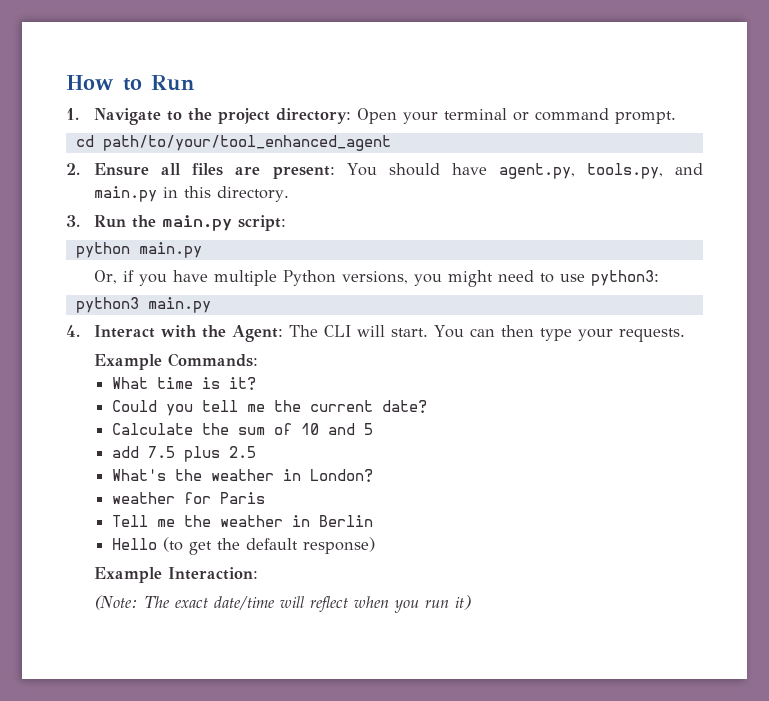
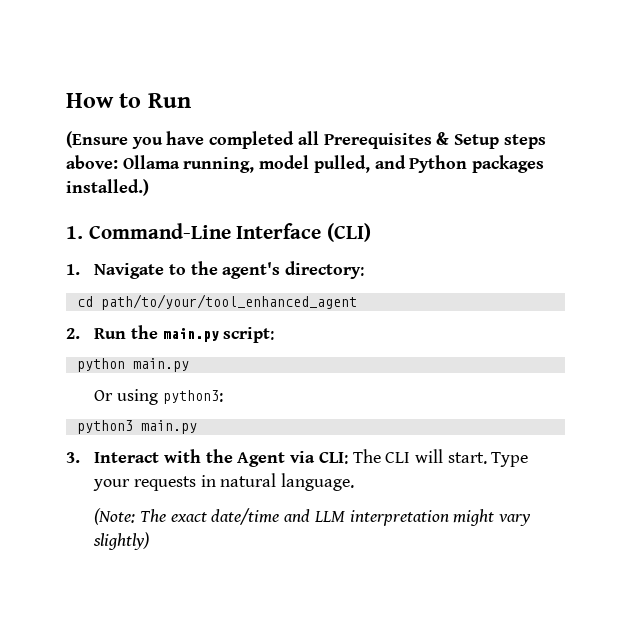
(195, 83) none -> [66,131,546,149] [66,155,545,173] [66,179,149,196] [66,223,371,242] // (Ensure you have completed all Prerequisites & Setup steps above: Ollama running, model pulled, and Python packages installed.) // 1. Command-Line Interface (CLI)
[218,108,271,124] project -> [222,262,281,279] agent's
[357,108,677,124] [75,135,391,151] [66,163,704,179] [94,186,290,202] [66,215,80,227] Open your terminal or command prompt. // cd path/to/your/tool_enhanced_agent // 2. Ensure all files are present: You should have agent.py, tools.py, and main.py in this directory. // 3. -> [76,294,357,310] [66,328,80,339] // cd path/to/your/tool_enhanced_agent // 2.
[94,270,586,287] Or, if you have multiple Python versions, you might need to use -> [94,389,158,405] Or using
[66,325,80,337] 4. -> [66,452,80,463] 3.
[232,325,284,342] Agent: -> [237,451,348,467] Agent via CLI:
[434,325,686,342] [94,353,259,370] [112,377,257,390] [112,400,428,416] [112,423,374,435] [112,446,257,462] [112,469,374,482] [112,492,266,504] [112,515,374,527] [112,537,376,555] [94,567,259,583] [94,595,472,613] You can then type your requests. // Example Commands: // What time is it? // Could you tell me the current date? // Calculate the sum of 10 and 5 // add 7.5 plus 2.5 // What's the weather in London? // weather for Paris // Tell me the weather in Berlin // Hello (to get the default response) // Example Interaction: // (Note: The exact date/time will reflect when you run it) -> [491,452,529,467] [93,473,355,491] [94,508,532,526] [93,532,150,550] Type your requests in natural language. // (Note: The exact date/time and LLM interpretation might vary slightly)

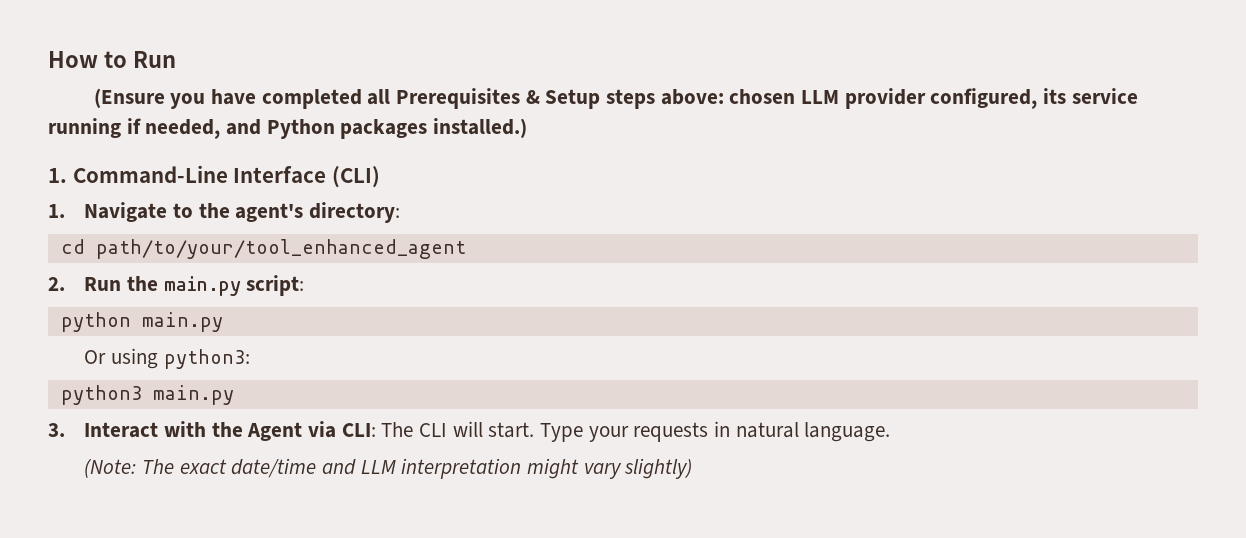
[122,155,370,173] Ollama running, model pulled, -> [729,88,1138,109] [48,118,221,139] chosen LLM provider configured, its service running if needed,

